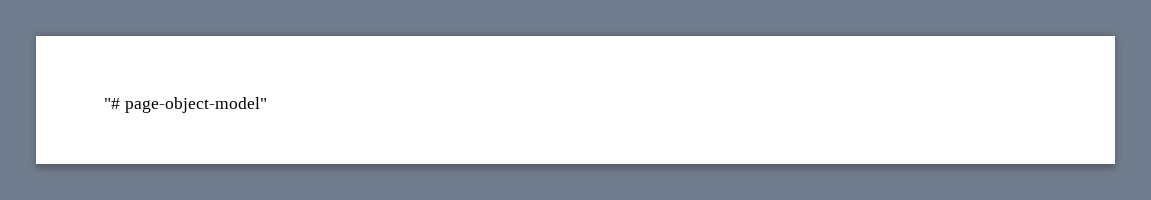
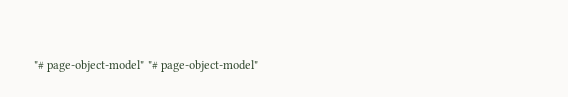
[104,97,267,113] "# page-object-model" -> [34,60,259,72] "# page-object-model" "# page-object-model"

